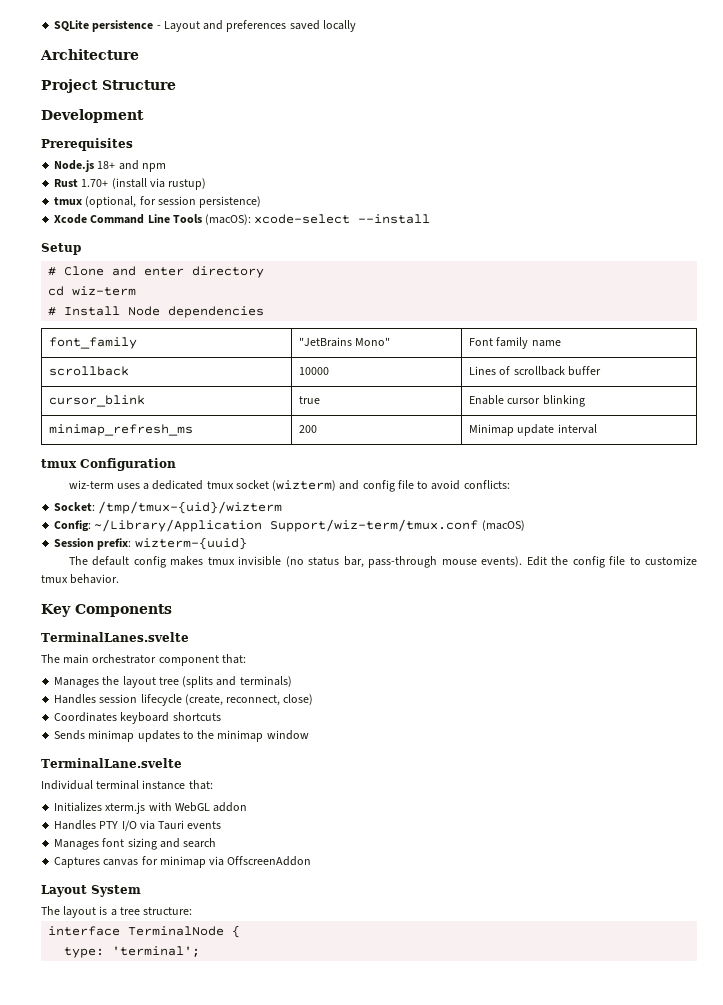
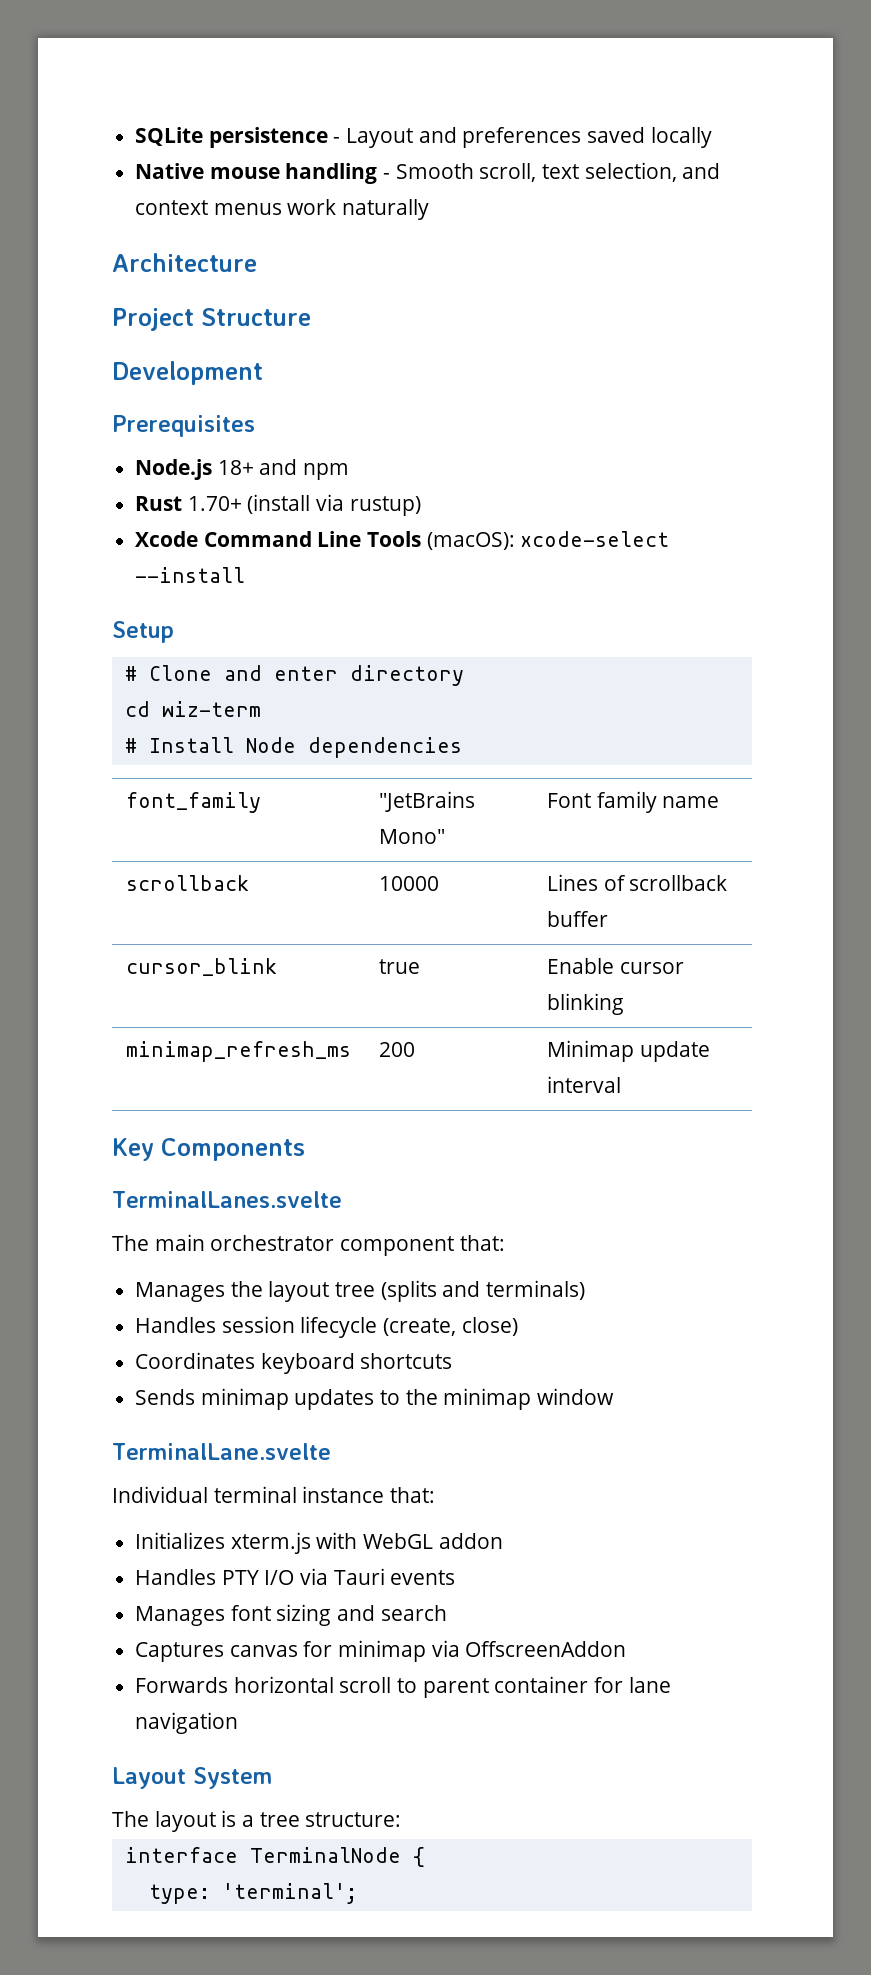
(356, 26) none -> [135,162,721,184] [135,199,430,220] // Native mouse handling - Smooth scroll, text selection, and context menus work naturally
[54,196,262,208] // tmux (optional, for session persistence) -> (421, 506) none
[41,458,176,471] [68,480,510,492] [54,501,283,514] [54,519,525,532] [54,537,247,550] [68,556,698,568] [41,574,120,584] // tmux Configuration // wiz-term uses a dedicated tmux socket (wizterm) and config file to avoid conflicts: // Socket: /tmp/tmux-{uid}/wizterm // Config: ~/Library/Application Support/wiz-term/tmux.conf (macOS) // Session prefix: wizterm-{uuid} // The default config makes tmux invisible (no status bar, pass-through mouse events). Edit the config file to customize tmux behavior. -> (621, 1084) none
[226,695,281,706] reconnect, -> (457, 1327) none
(312, 861) none -> [135,1676,671,1698] [135,1712,239,1734] // Forwards horizontal scroll to parent container for lane navigation

